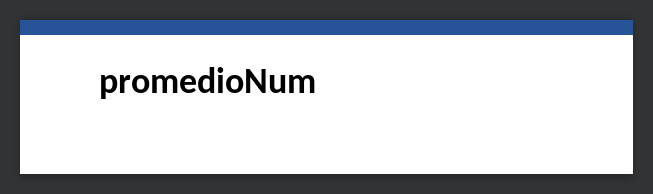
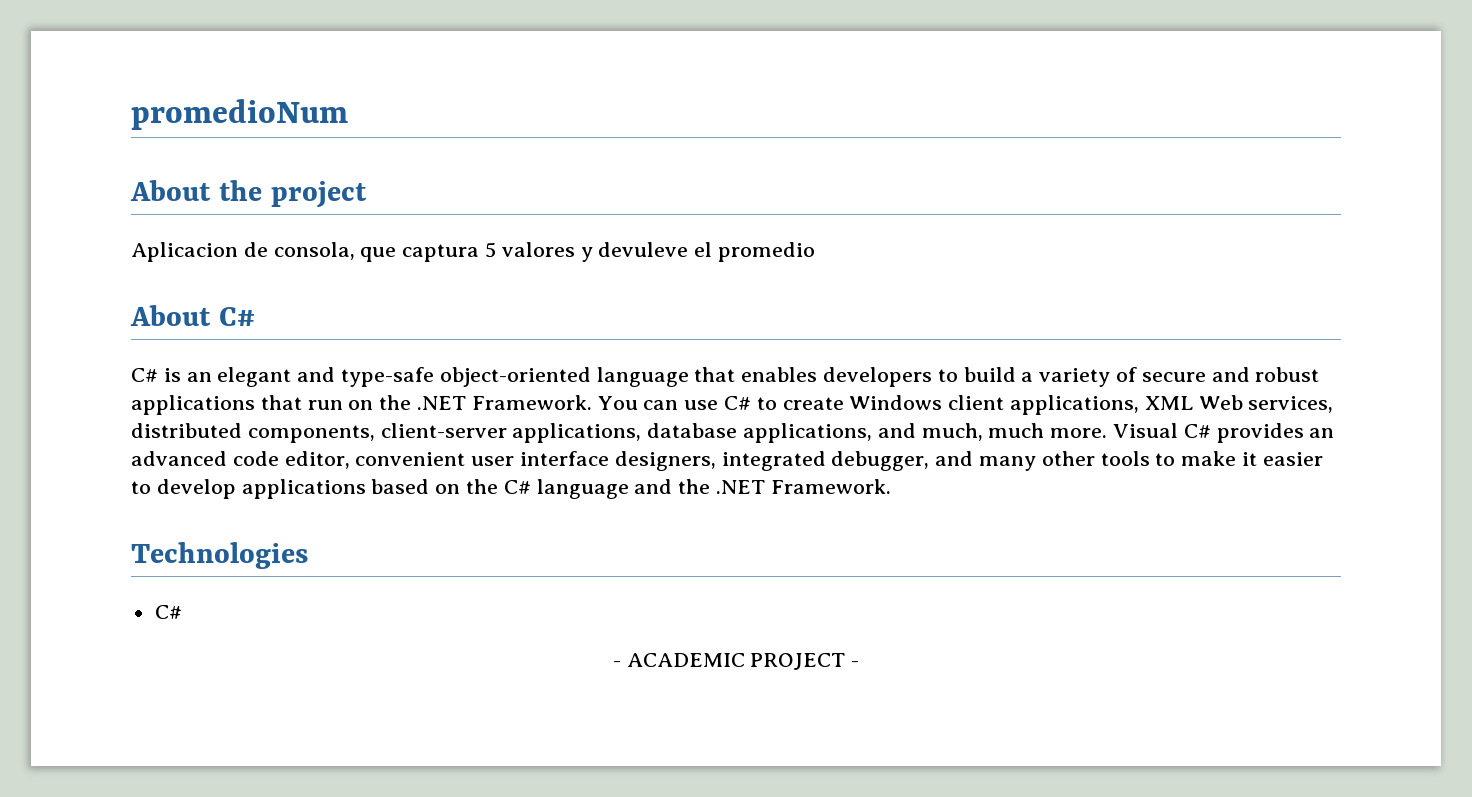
(316, 83) none -> [130,180,367,208] [131,242,816,262] [130,305,255,326] [131,367,1320,387] [131,395,1334,415] [131,423,1335,443] [131,451,1323,471] [131,479,891,499] [131,542,308,569] [154,605,182,619] [612,653,860,670] // About the project // Aplicacion de consola, que captura 5 valores y devuleve el promedio // About C# // C# is an elegant and type-safe object-oriented language that enables developers to build a variety of secure and robust applications that run on the .NET Framework. You can use C# to create Windows client applications, XML Web services, distributed components, client-server applications, database applications, and much, much more. Visual C# provides an advanced code editor, convenient user interface designers, integrated debugger, and many other tools to make it easier to develop applications based on the C# language and the .NET Framework. // Technologies // C# // - ACADEMIC PROJECT -

